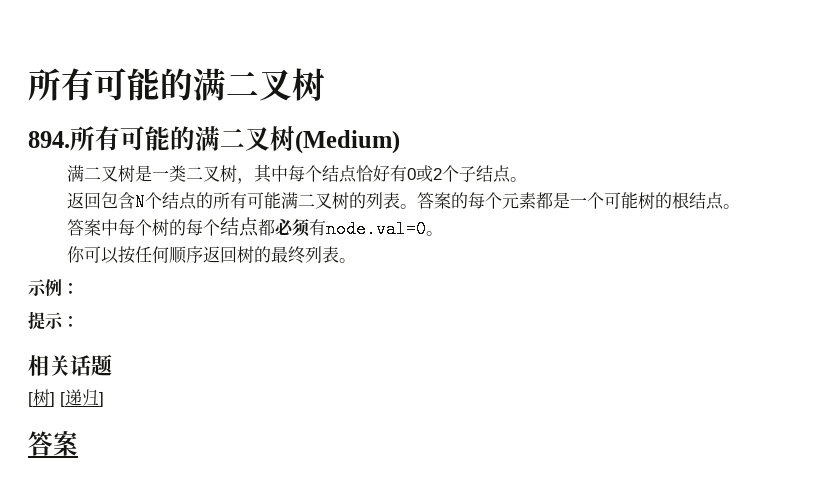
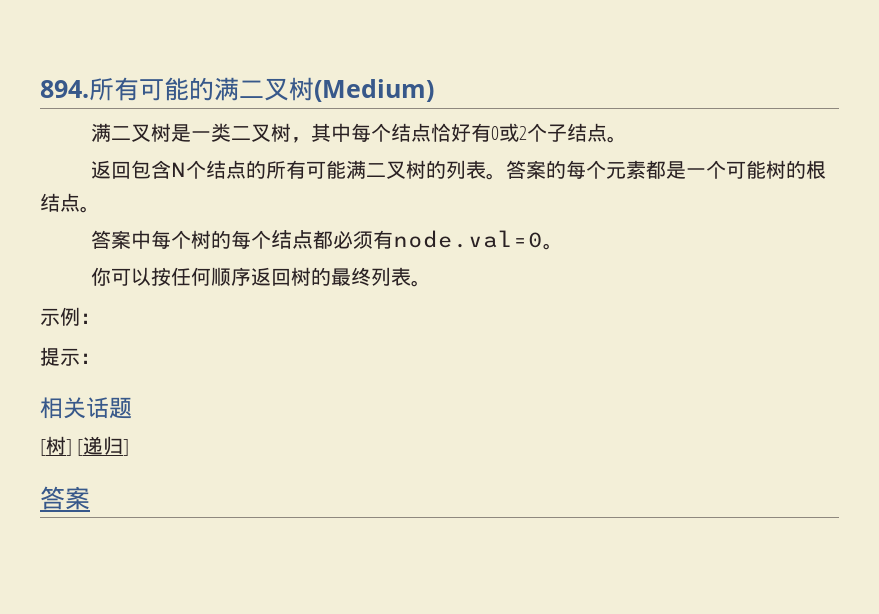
[28,68,325,101] 所有可能的满二叉树 // -> (40, 89) none

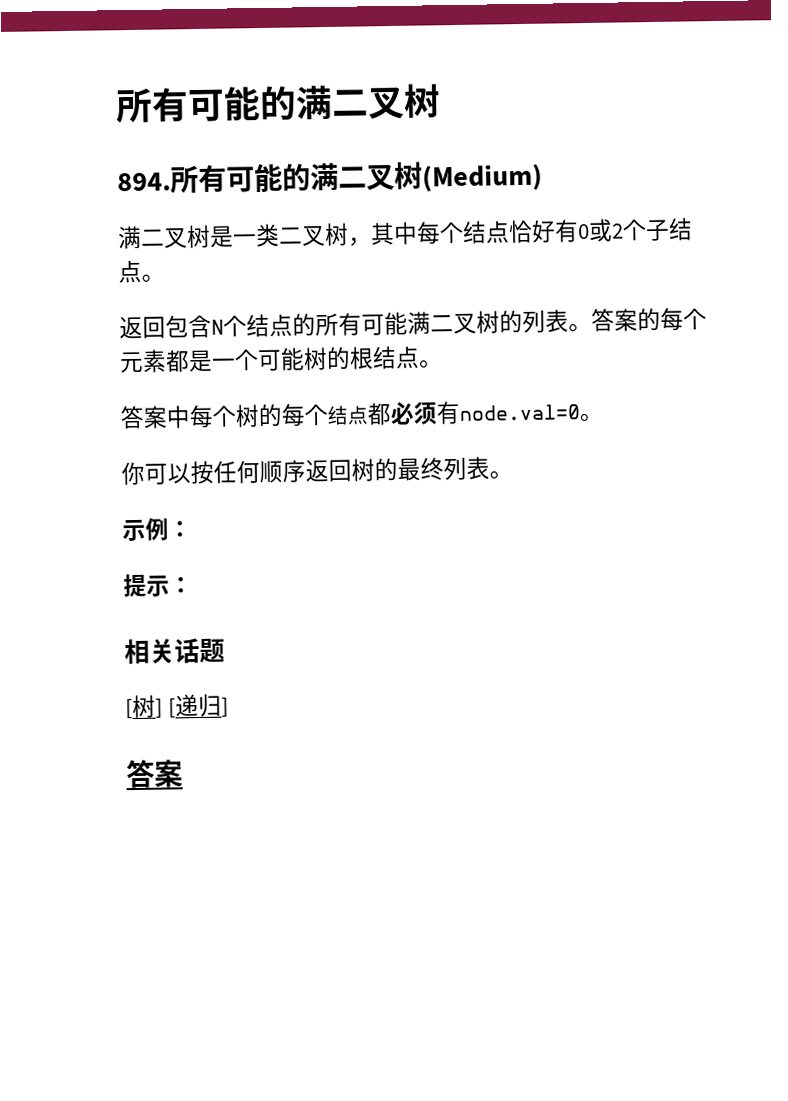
(40, 89) none -> [115,83,441,124] 所有可能的满二叉树 //

